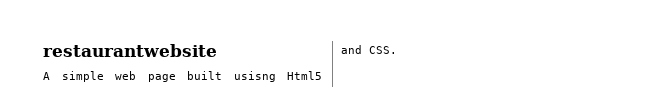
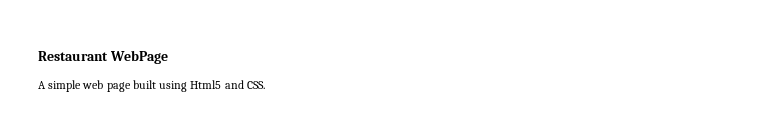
[43,44,217,57] restaurantwebsite -> [38,50,168,64] Restaurant WebPage
[233,71,276,82] usisng -> [159,81,188,92] using

